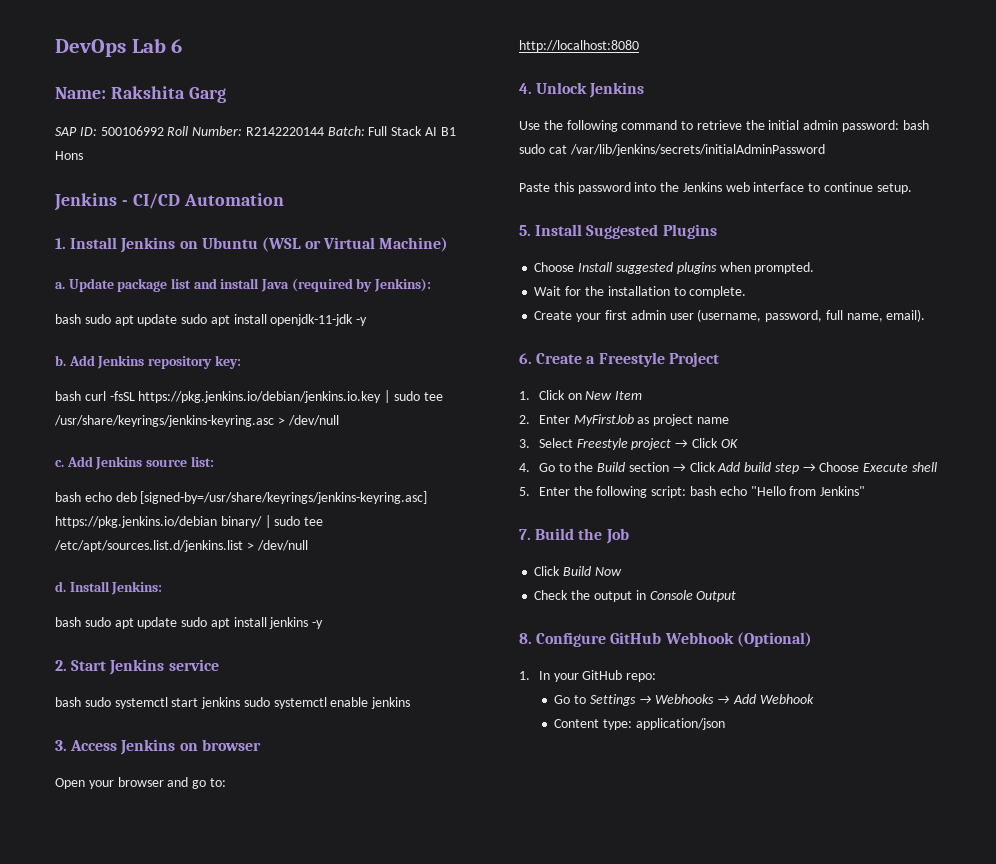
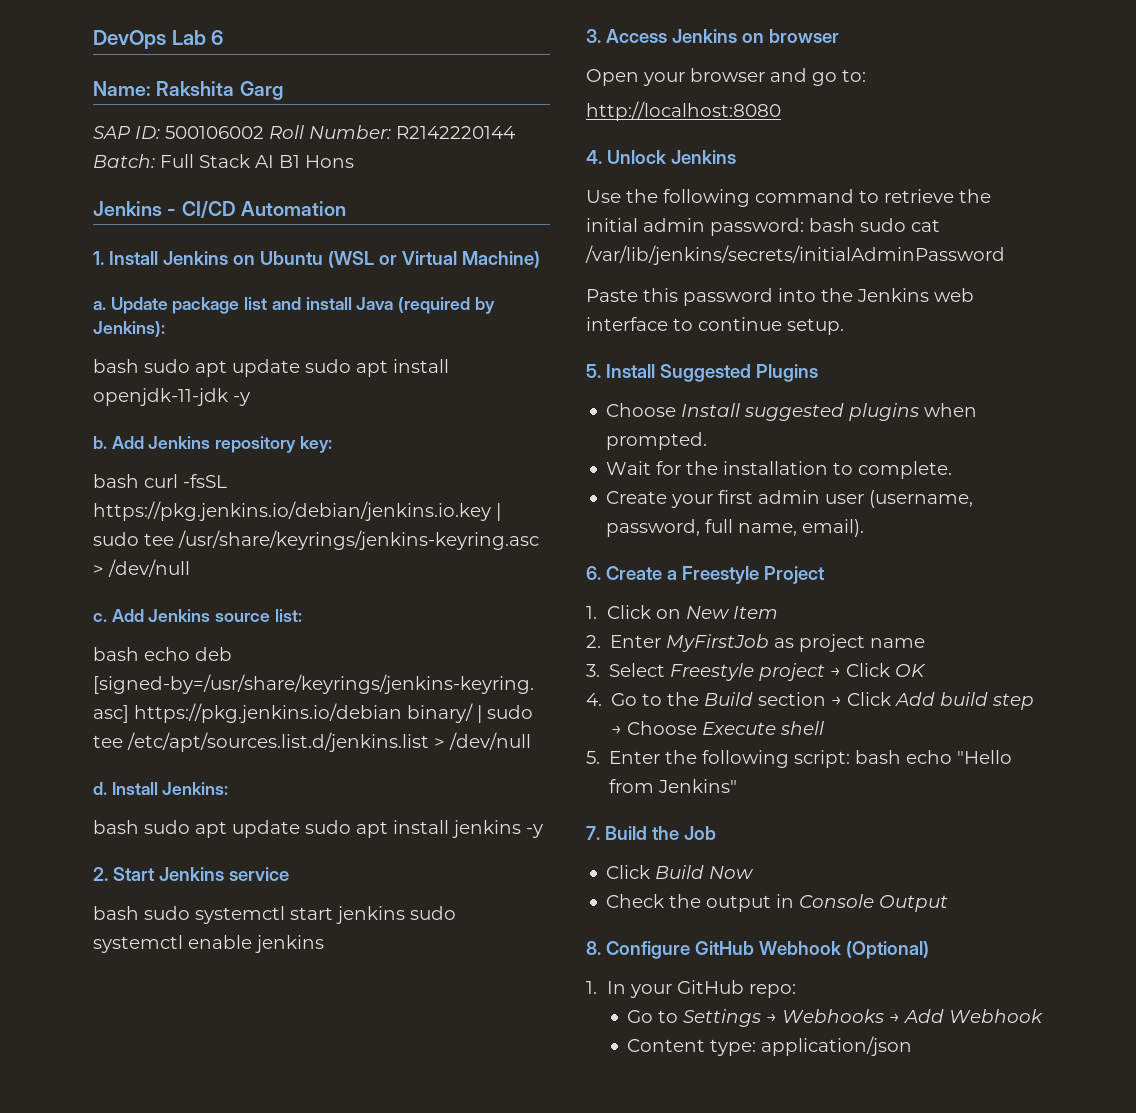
[100,126,164,136] 500106992 -> [165,126,264,139] 500106002

